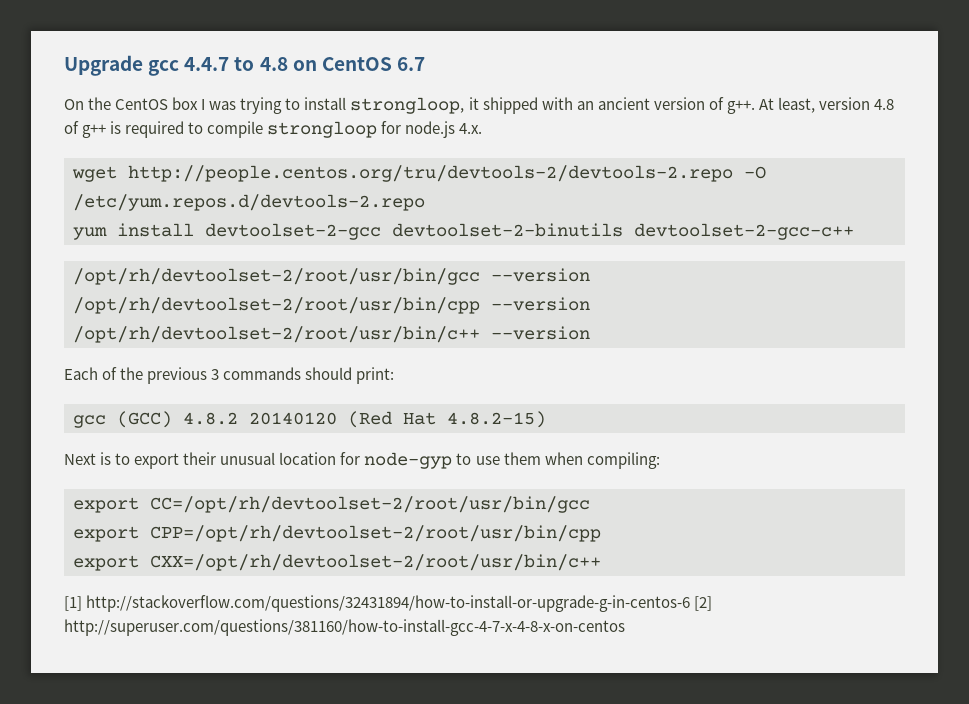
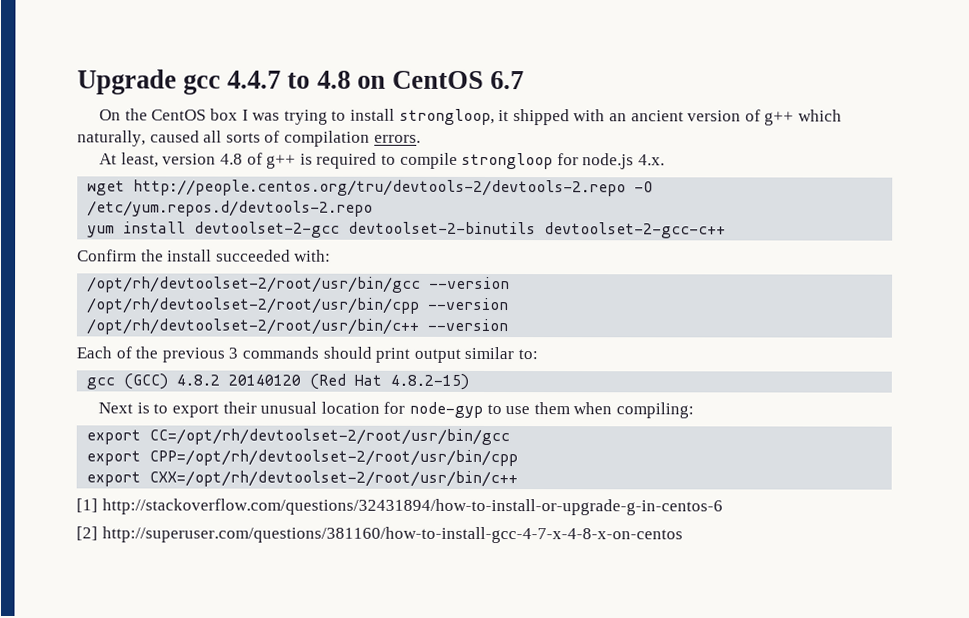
[726,100,755,114] g++. -> [764,109,842,126] [77,130,421,147] g++ which naturally, caused all sorts of compilation errors. //
(854, 231) none -> [77,249,332,262] // Confirm the install succeeded with:
[356,367,395,384] print: -> [375,346,538,363] print output similar to:
(691, 603) none -> (723, 507) //

